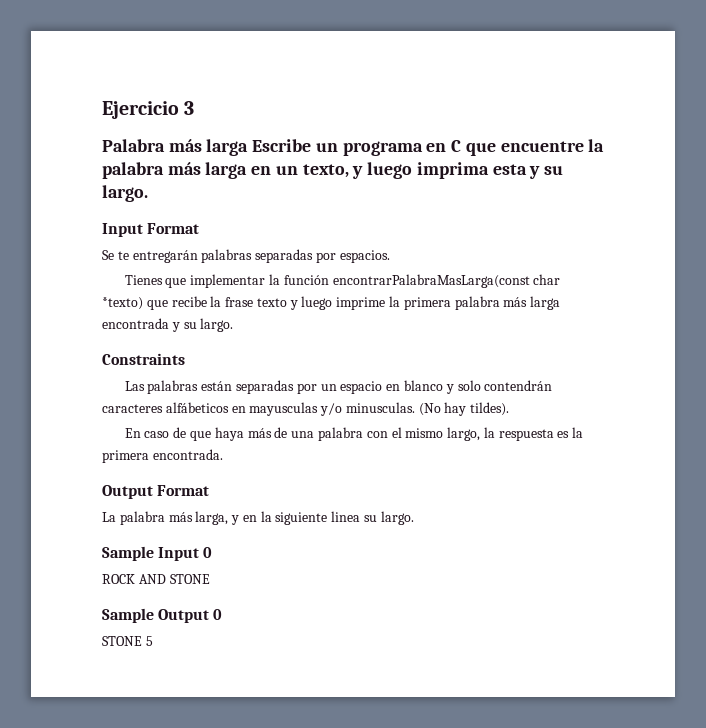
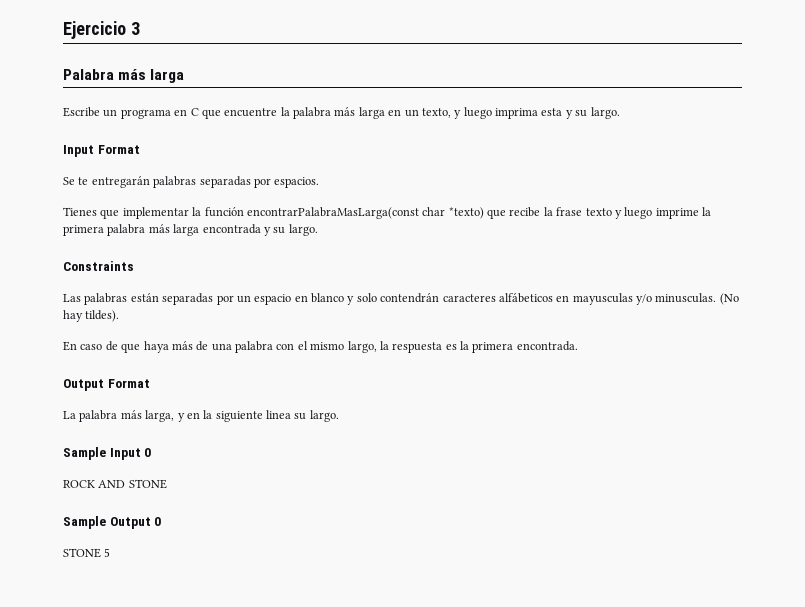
(249, 147) none -> (185, 76) //

